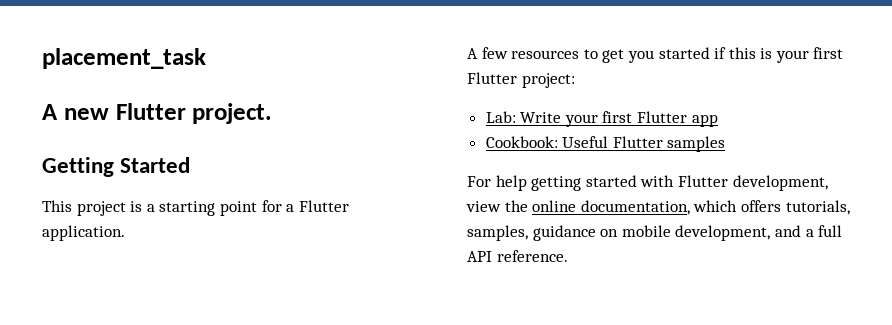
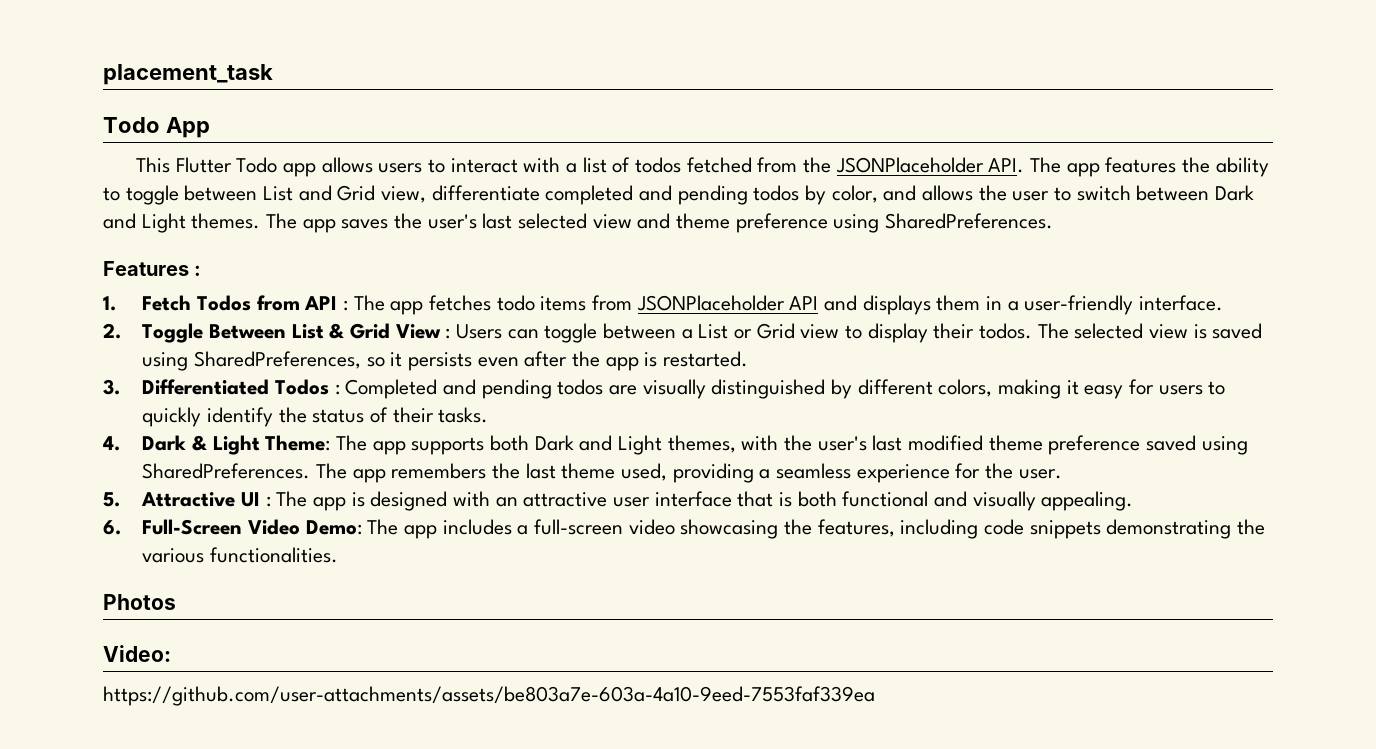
[42,103,273,124] [42,157,191,177] [42,200,349,216] [42,225,125,241] [467,47,844,63] [467,72,575,88] [485,111,718,127] [485,136,726,152] [467,175,828,191] [466,200,850,215] [467,225,843,241] [467,250,568,262] A new Flutter project. // Getting Started // This project is a starting point for a Flutter application. // A few resources to get you started if this is your first Flutter project: // Lab: Write your first Flutter app // Cookbook: Useful Flutter samples // For help getting started with Flutter development, view the online documentation, which offers tutorials, samples, guidance on mobile development, and a full API reference. -> [103,117,210,138] [136,157,1269,177] [103,185,1255,205] [103,213,1054,233] [103,261,202,276] [103,295,1224,315] [103,323,1263,343] [142,351,749,371] [103,379,1226,399] [142,407,489,427] [103,435,1248,455] [142,463,1062,483] [103,491,1134,511] [103,519,1266,539] [142,547,339,563] [103,594,176,610] [103,645,171,662] [103,686,875,706] Todo App // This Flutter Todo app allows users to interact with a list of todos fetched from the JSONPlaceholder API. The app features the ability to toggle between List and Grid view, differentiate completed and pending todos by color, and allows the user to switch between Dark and Light themes. The app saves the user's last selected view and theme preference using SharedPreferences. // Features : // 1. Fetch Todos from API : The app fetches todo items from JSONPlaceholder API and displays them in a user-friendly interface. // 2. Toggle Between List & Grid View : Users can toggle between a List or Grid view to display their todos. The selected view is saved using SharedPreferences, so it persists even after the app is restarted. // 3. Differentiated Todos : Completed and pending todos are visually distinguished by different colors, making it easy for users to quickly identify the status of their tasks. // 4. Dark & Light Theme: The app supports both Dark and Light themes, with the user's last modified theme preference saved using SharedPreferences. The app remembers the last theme used, providing a seamless experience for the user. // 5. Attractive UI : The app is designed with an attractive user interface that is both functional and visually appealing. // 6. Full-Screen Video Demo: The app includes a full-screen video showcasing the features, including code snippets demonstrating the various functionalities. // Photos // Video: // https://github.com/user-attachments/assets/be803a7e-603a-4a10-9eed-7553faf339ea

